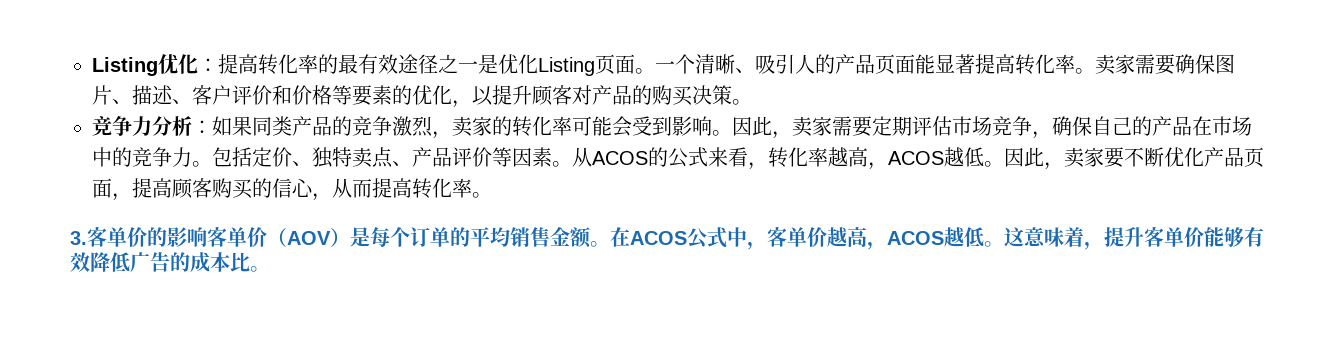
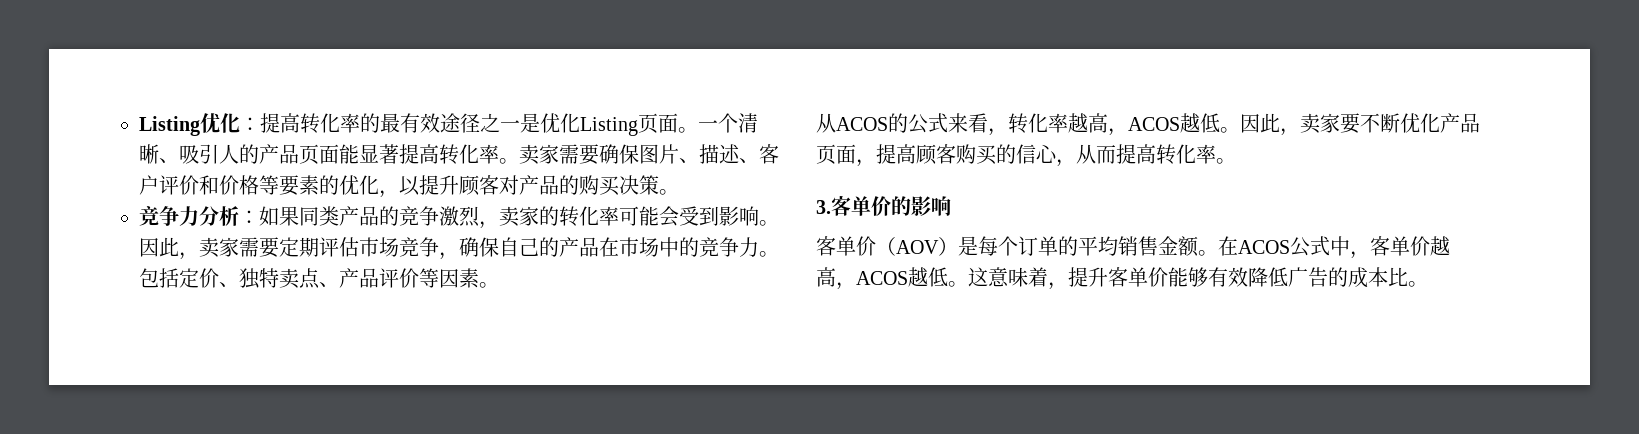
(572, 164) none -> (499, 285) //
(207, 237) none -> (951, 206) //

